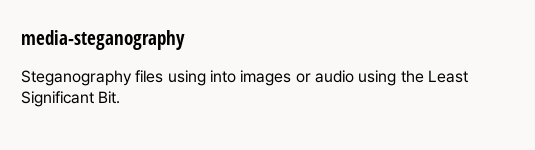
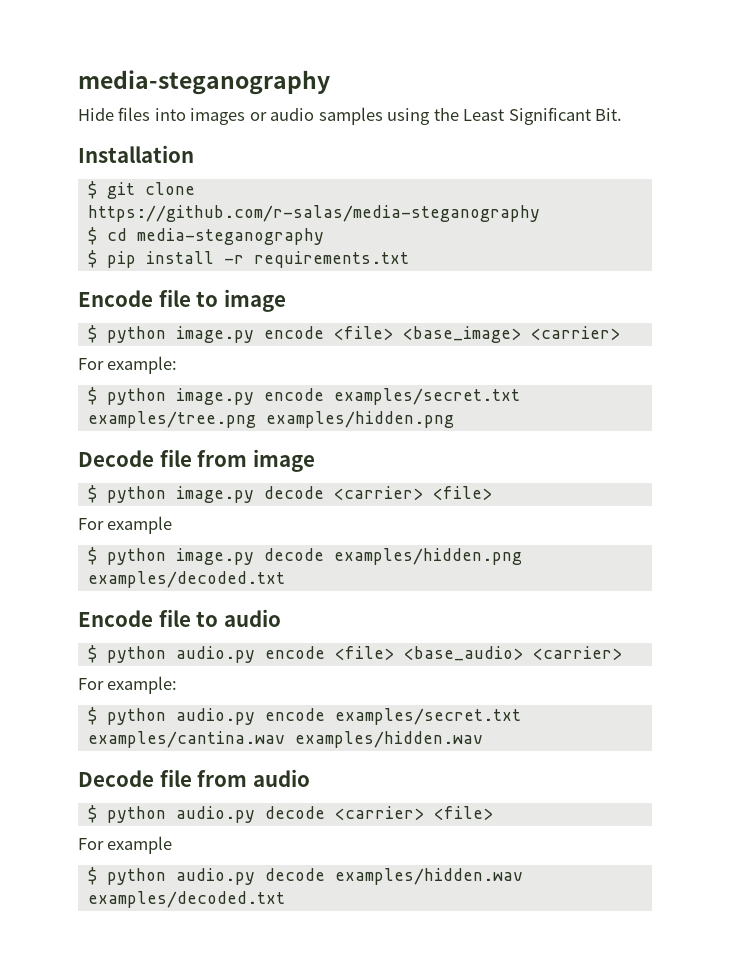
[21,30,185,50] [21,70,206,86] media-steganography // Steganography files using -> [78,70,330,95] [78,107,151,121] media-steganography // Hide files
(354, 76) none -> [318,107,383,125] samples
(121, 97) none -> [78,145,194,163] [87,181,195,199] [87,205,540,222] [87,227,324,245] [87,250,409,268] [78,289,286,312] [87,325,620,343] [78,356,178,374] [87,387,520,405] [87,411,454,428] [78,449,315,472] [87,485,492,503] [78,516,173,534] [87,547,522,565] [87,571,285,588] [78,609,281,627] [87,645,622,663] [78,676,178,694] [87,707,521,725] [87,731,483,748] [78,769,310,787] [87,805,493,823] [78,836,173,854] [87,867,523,885] [87,891,285,908] // Installation // $ git clone https://github.com/r-salas/media-steganography // $ cd media-steganography // $ pip install -r requirements.txt // Encode file to image // $ python image.py encode <file> <base_image> <carrier> // For example: // $ python image.py encode examples/secret.txt examples/tree.png examples/hidden.png // Decode file from image // $ python image.py decode <carrier> <file> // For example // $ python image.py decode examples/hidden.png examples/decoded.txt // Encode file to audio // $ python audio.py encode <file> <base_audio> <carrier> // For example: // $ python audio.py encode examples/secret.txt examples/cantina.wav examples/hidden.wav // Decode file from audio // $ python audio.py decode <carrier> <file> // For example // $ python audio.py decode examples/hidden.wav examples/decoded.txt

